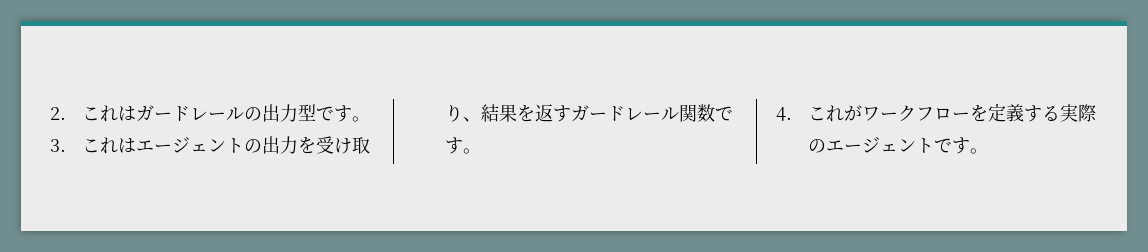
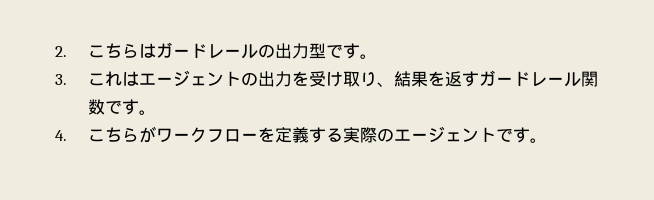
[100,105,119,122] れ -> [105,43,140,58] ちら
[826,105,845,122] れ -> [105,127,140,142] ちら

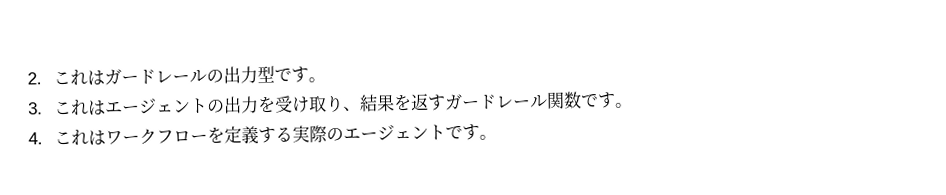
[105,43,140,58] ちら -> [70,69,89,86] れ
[105,126,157,143] ちらが -> [71,129,107,146] れは

